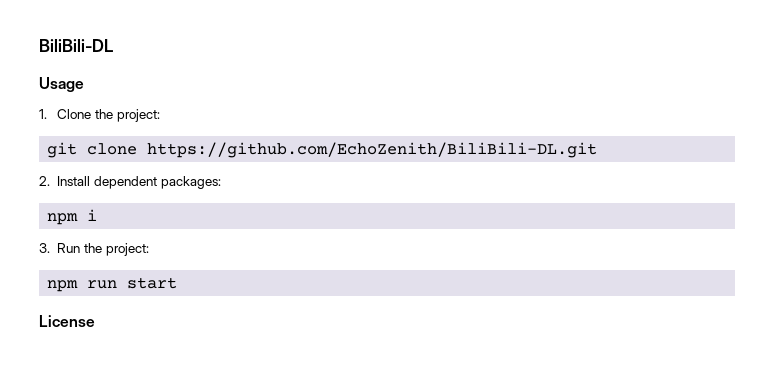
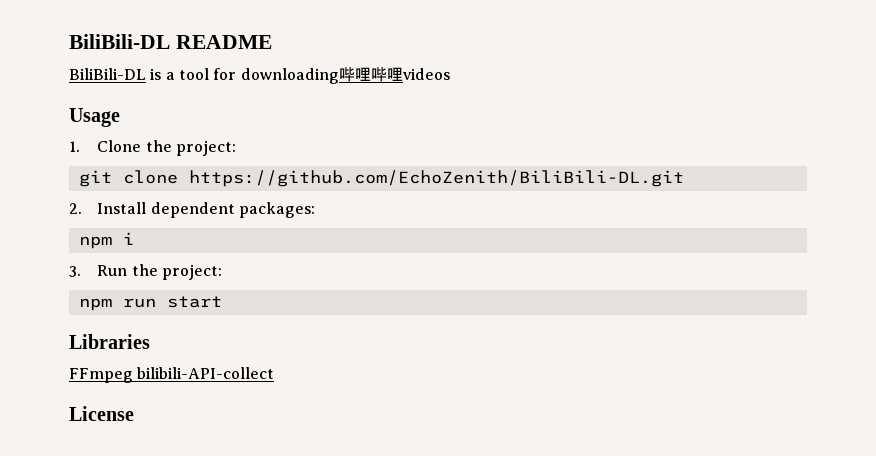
[39,39,113,52] BiliBili-DL -> [69,34,272,49] [69,67,450,84] BiliBili-DL README // BiliBili-DL is a tool for downloading哔哩哔哩videos
(178, 283) none -> [69,334,150,349] [69,367,275,383] // Libraries // FFmpeg bilibili-API-collect

